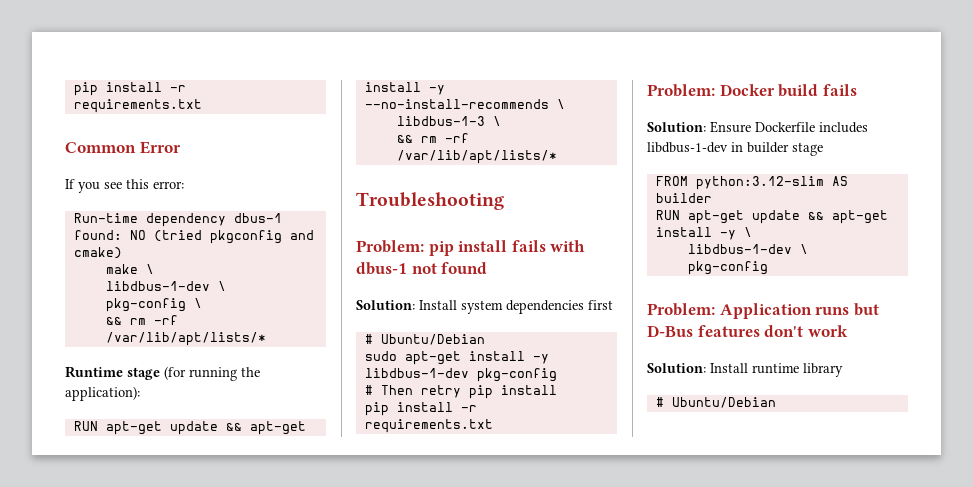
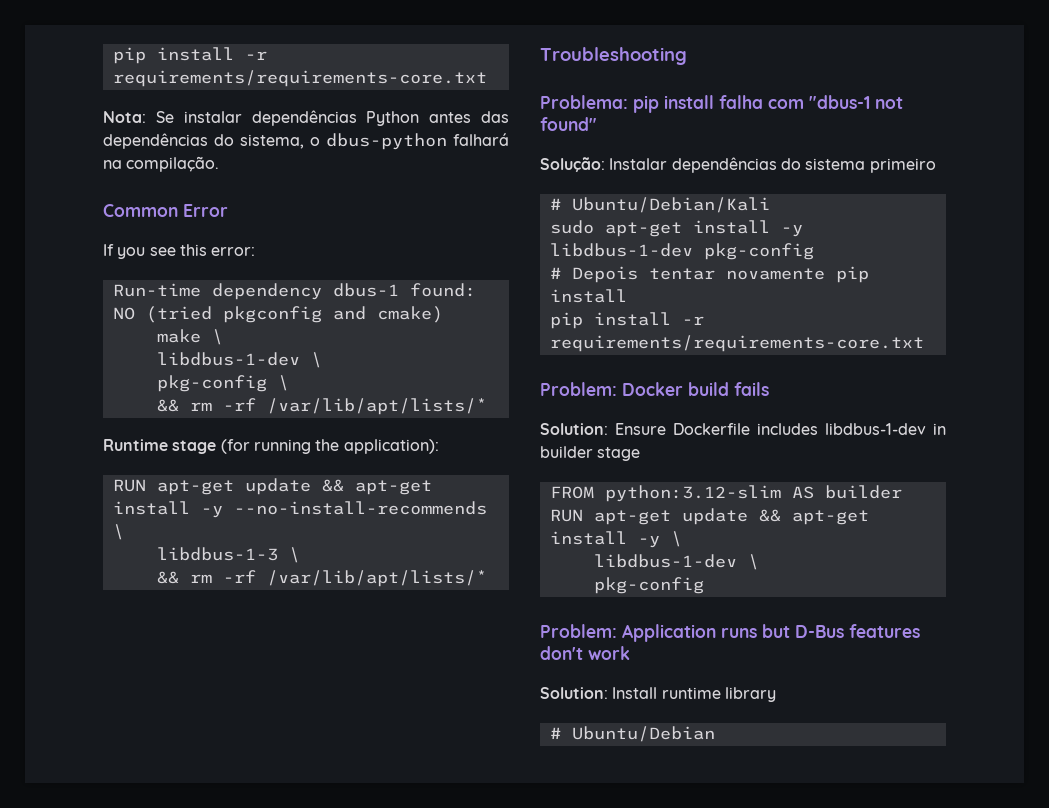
[73,82,186,96] [73,99,202,113] pip install -r requirements.txt -> [112,47,267,64] [112,70,487,87] [103,110,509,126] [103,133,509,150] [103,156,220,172] pip install -r requirements/requirements-core.txt // Nota: Se instalar dependências Python antes das dependências do sistema, o dbus-python falhará na compilação.
[356,240,586,256] [356,262,488,275] [356,300,613,314] [364,334,485,345] Problem: pip install fails with dbus-1 not found // Solution: Install system dependencies first // # Ubuntu/Debian -> [540,95,903,113] [540,117,597,131] [540,157,936,173] [549,197,770,213] Problema: pip install falha com "dbus-1 not found" // Solução: Instalar dependências do sistema primeiro // # Ubuntu/Debian/Kali
[380,385,461,398] Then retry -> [571,266,825,283] Depois tentar novamente
[364,419,493,433] requirements.txt -> [549,335,924,352] requirements/requirements-core.txt

